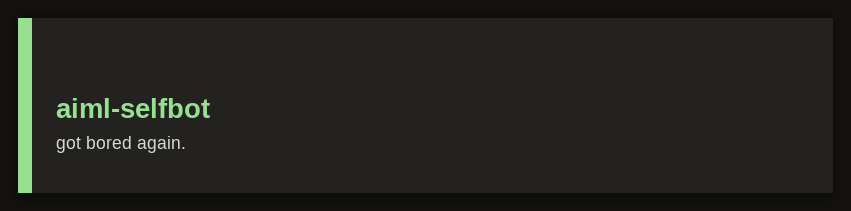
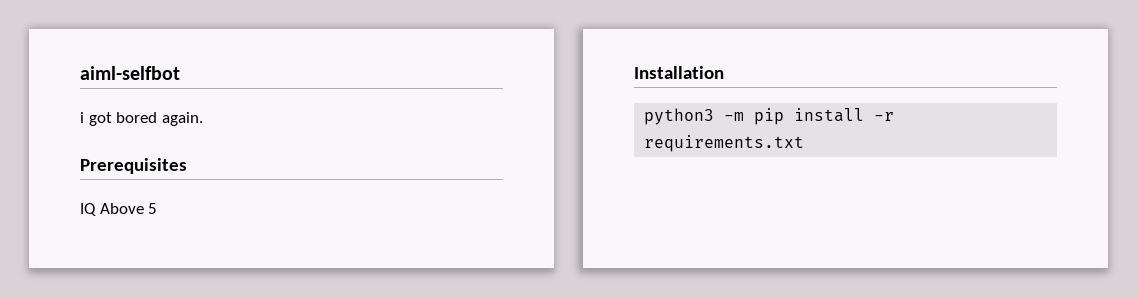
(210, 108) none -> [80,112,84,123] i
(186, 144) none -> [80,158,187,174] [80,203,158,216] [634,66,724,79] [644,108,895,125] [644,135,805,152] // Prerequisites // IQ Above 5 // Installation // python3 -m pip install -r requirements.txt

